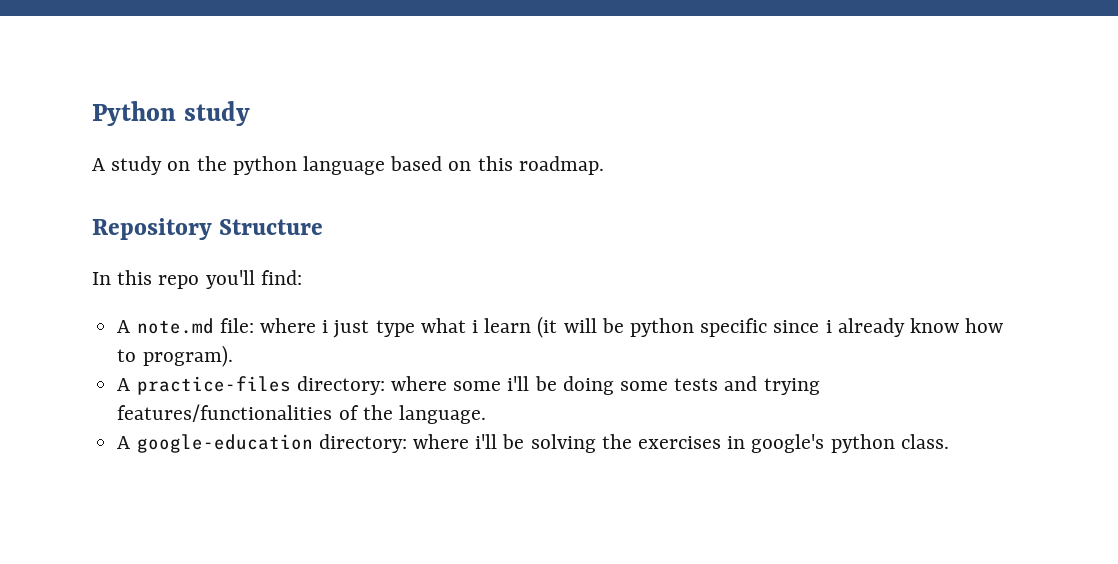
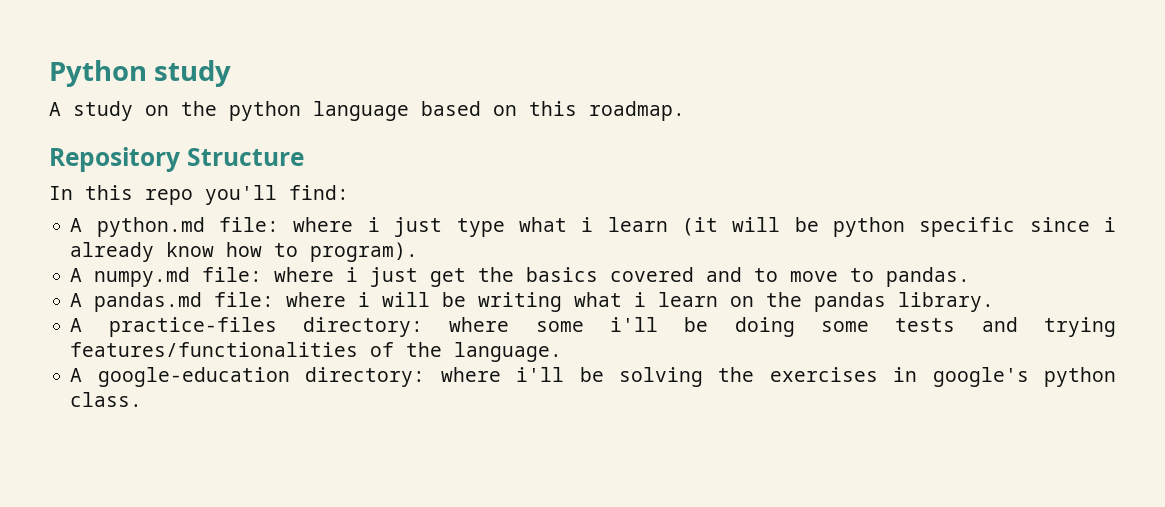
[136,318,214,334] note.md -> [96,217,205,237] python.md
(233, 356) none -> [70,267,971,287] [70,292,995,312] // A numpy.md file: where i just get the basics covered and to move to pandas. // A pandas.md file: where i will be writing what i learn on the pandas library.

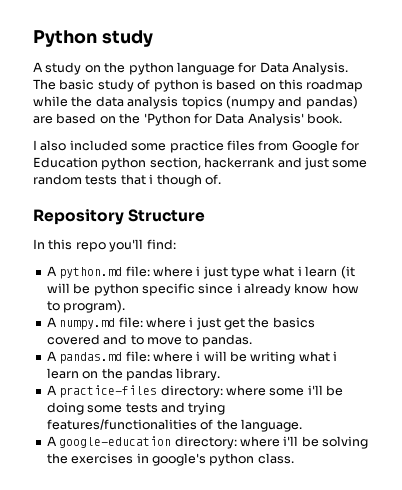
[421,101,685,121] based on this roadmap. -> [238,62,348,75] [33,79,364,92] [33,96,358,109] [33,113,342,126] [33,140,359,153] [33,157,368,170] [33,174,221,187] for Data Analysis. The basic study of python is based on this roadmap while the data analysis topics (numpy and pandas) are based on the 'Python for Data Analysis' book. // I also included some practice files from Google for Education python section, hackerrank and just some random tests that i though of.

